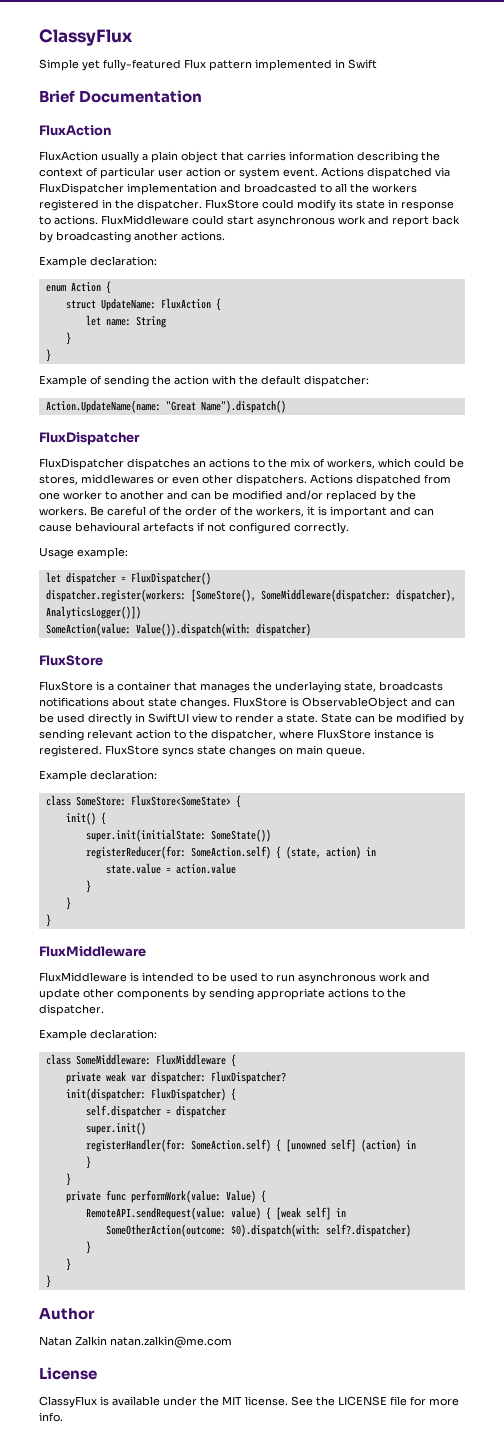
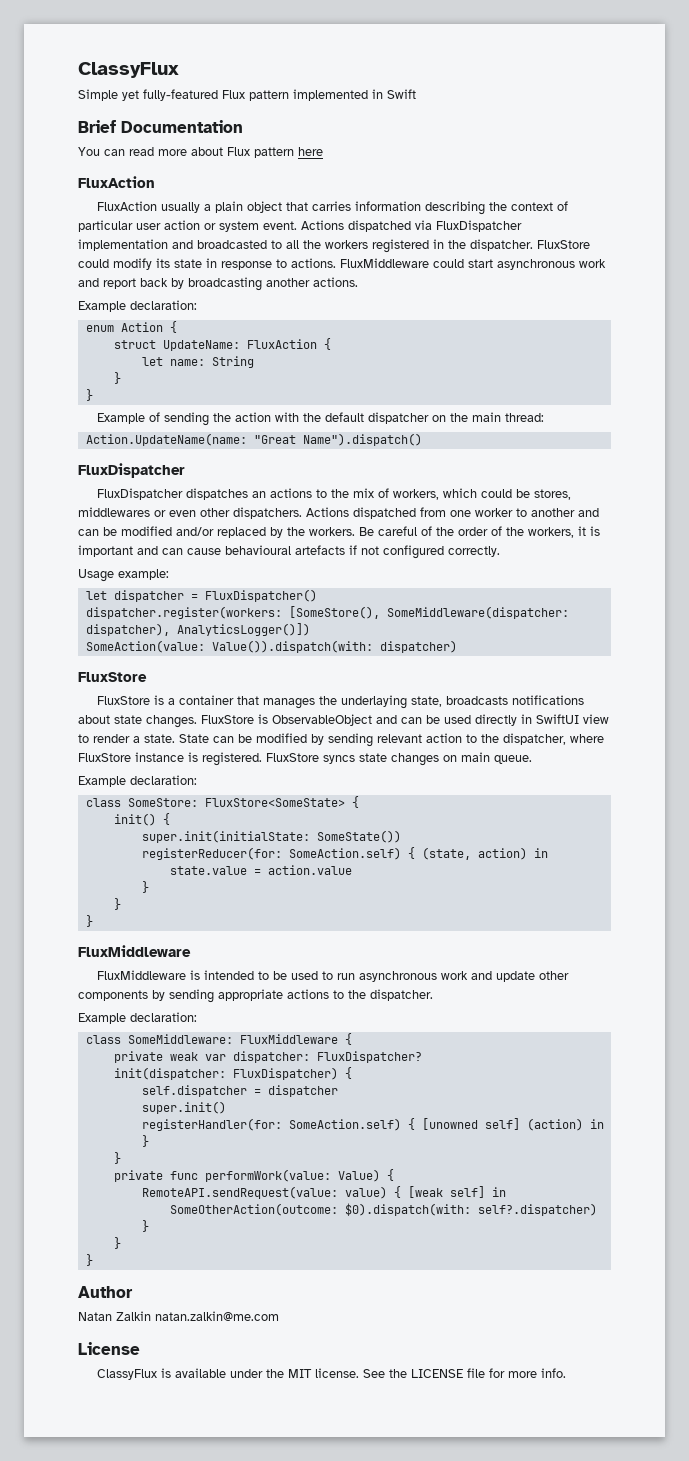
(203, 96) none -> [78,147,323,158] // You can read more about Flux pattern here
[304,375,369,387] dispatcher: -> [367,412,544,424] dispatcher on the main thread:

